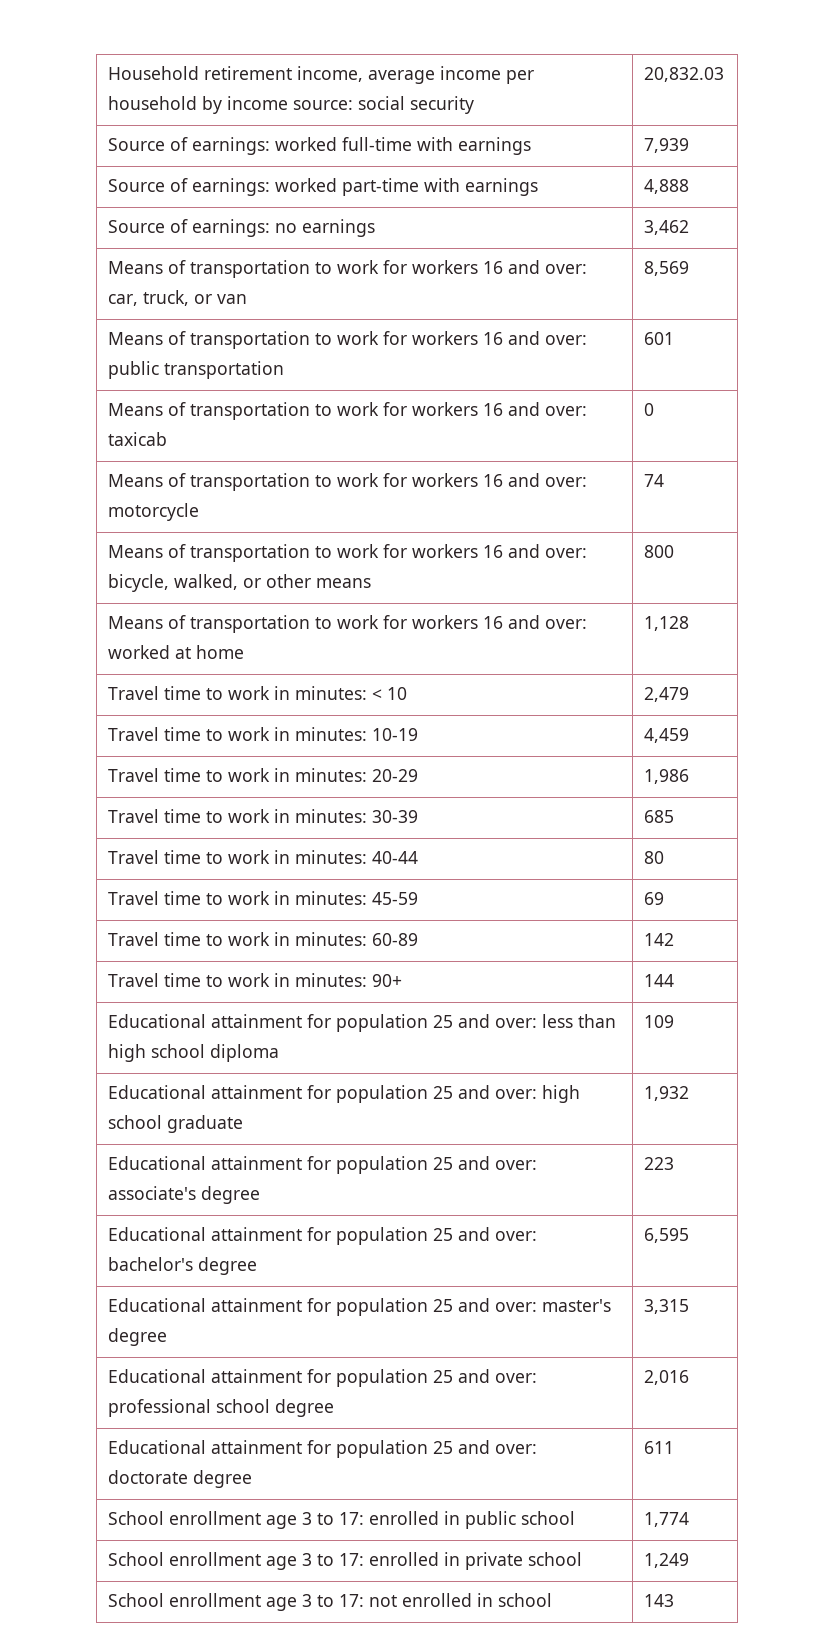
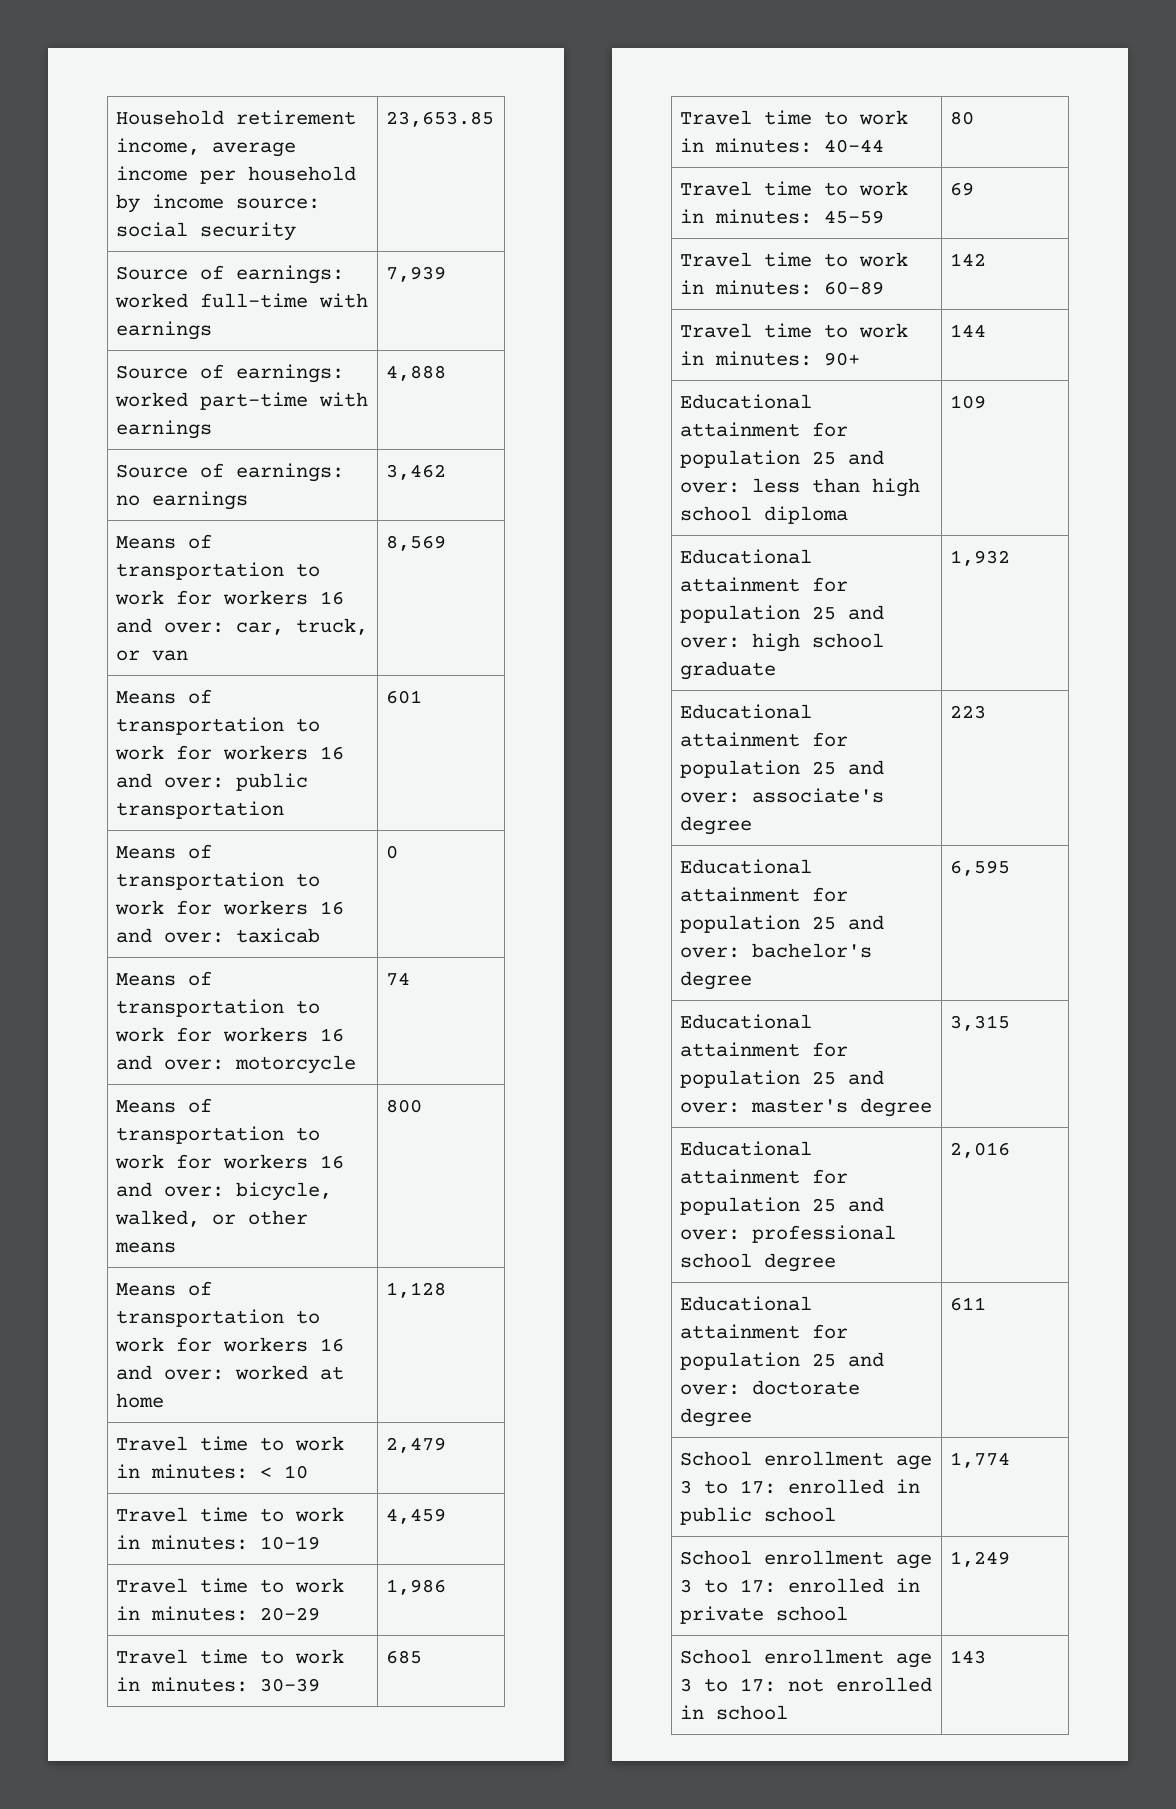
[643,67,724,82] 20,832.03 -> [385,111,494,127] 23,653.85

